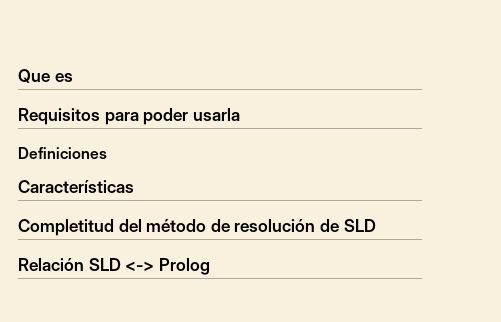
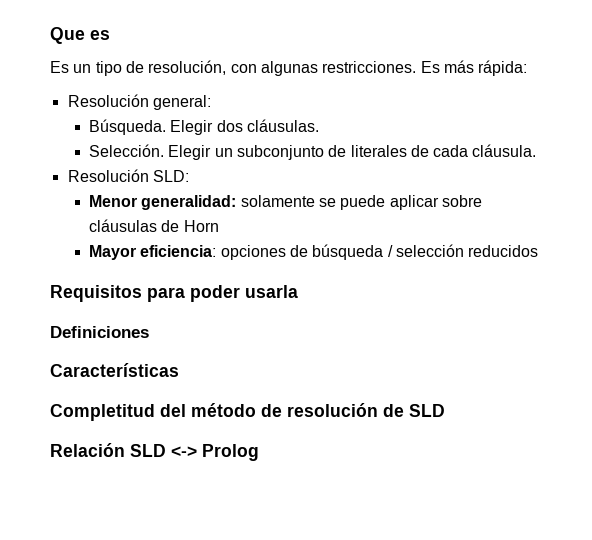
(73, 77) none -> [50,60,528,76] [67,94,211,110] [88,119,319,135] [88,144,537,160] [67,169,189,182] [88,195,482,210] [88,219,219,232] [88,244,539,260] // Es un tipo de resolución, con algunas restricciones. Es más rápida: // Resolución general: // Búsqueda. Elegir dos cláusulas. // Selección. Elegir un subconjunto de literales de cada cláusula. // Resolución SLD: // Menor generalidad: solamente se puede aplicar sobre cláusulas de Horn // Mayor eficiencia: opciones de búsqueda / selección reducidos

